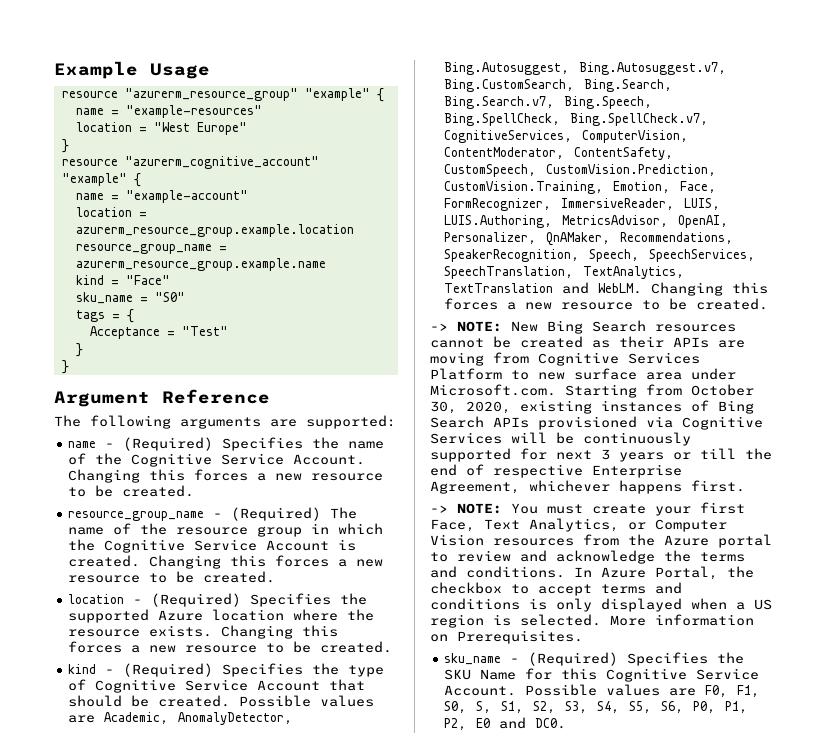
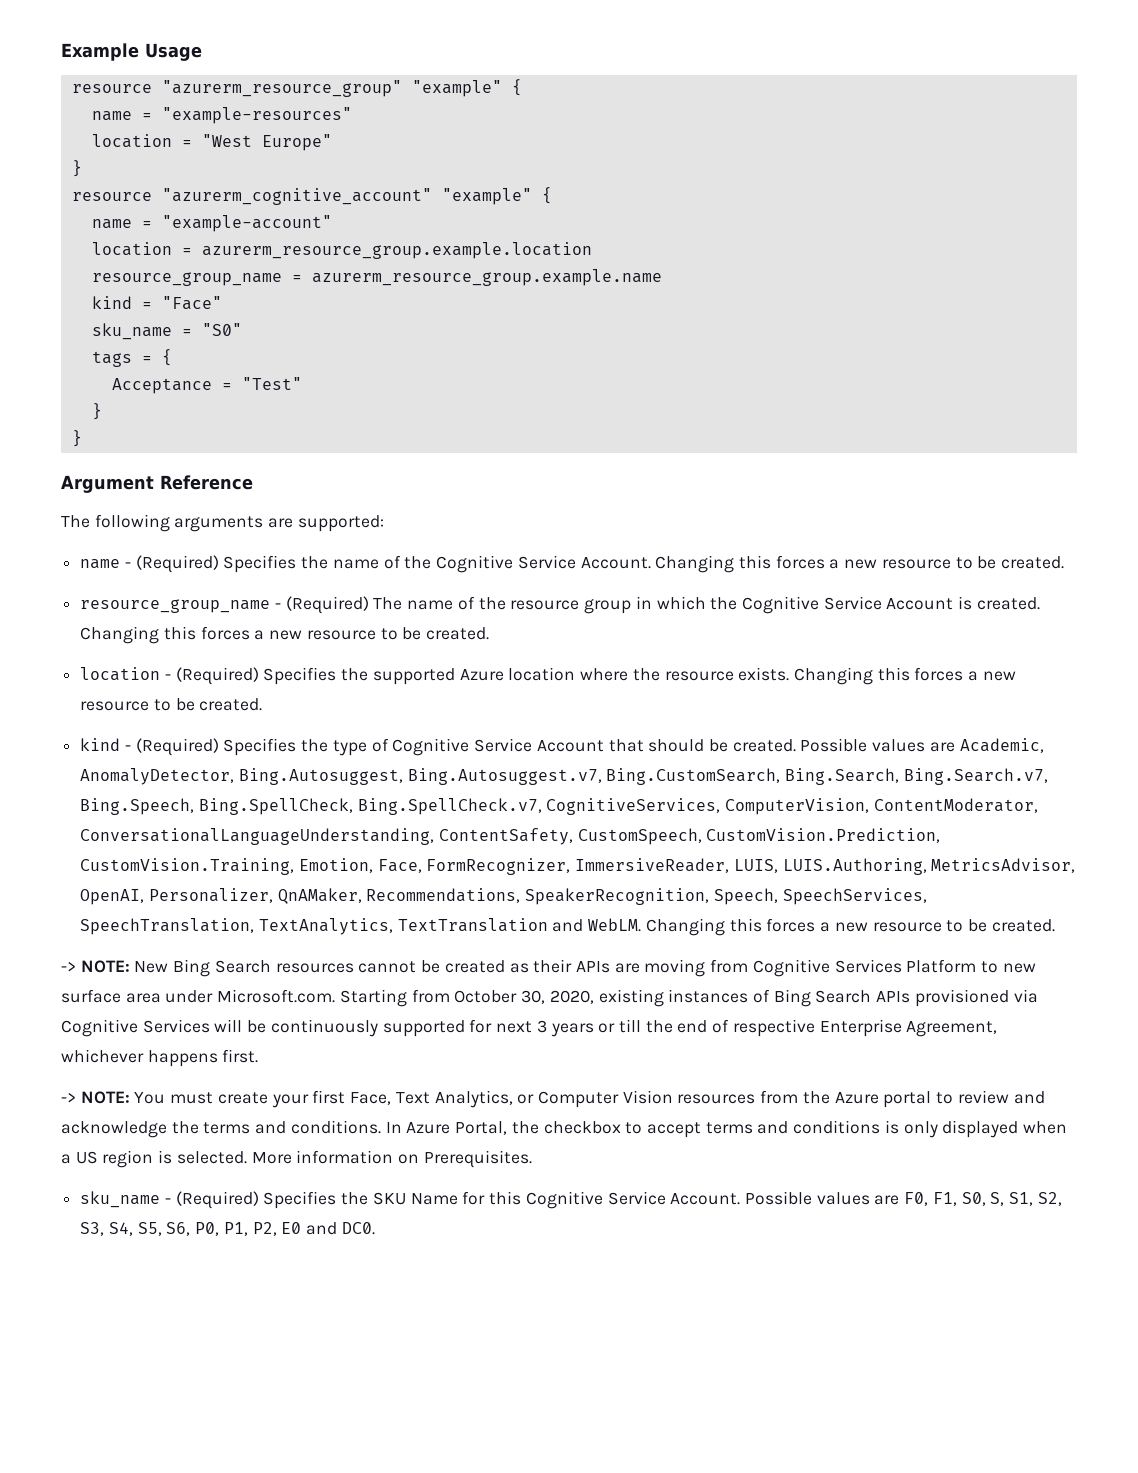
(566, 153) none -> [80,828,435,845] ConversationalLanguageUnderstanding,

